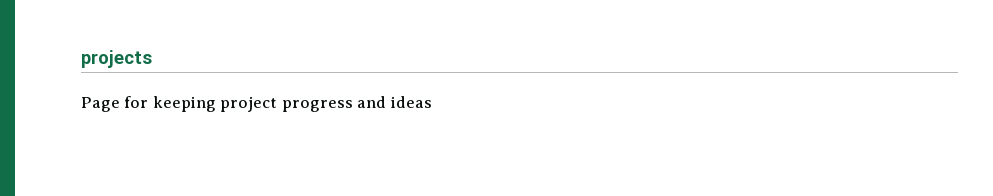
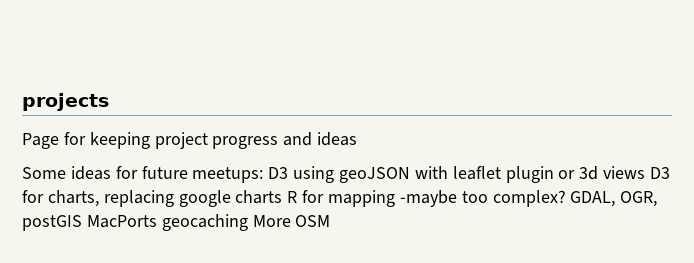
(432, 102) none -> [22,166,671,183] [22,190,658,207] [22,214,331,231] // Some ideas for future meetups: D3 using geoJSON with leaflet plugin or 3d views D3 for charts, replacing google charts R for mapping -maybe too complex? GDAL, OGR, postGIS MacPorts geocaching More OSM

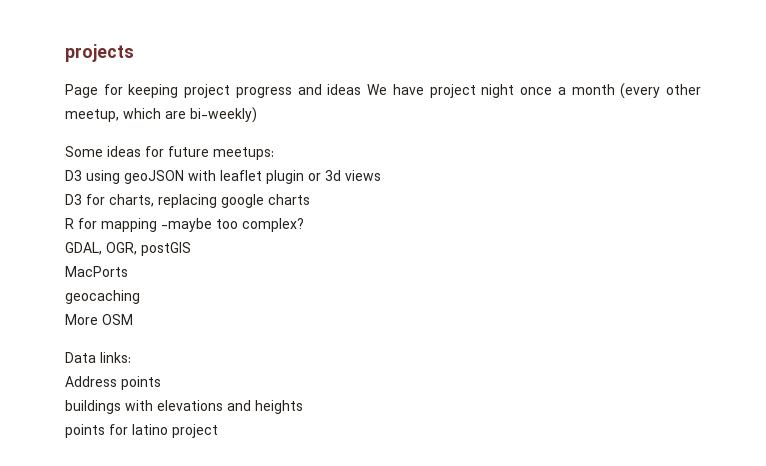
(358, 139) none -> [367,83,702,99] [65,107,257,123] We have project night once a month (every other meetup, which are bi-weekly)
(264, 175) none -> (274, 153) //
(646, 172) none -> (381, 175) //
(283, 197) none -> (310, 199) //
(566, 198) none -> (304, 225) //
(82, 223) none -> (191, 249) //
(157, 221) none -> (128, 271) //
(248, 222) none -> (140, 297) //
(331, 221) none -> [65,352,131,363] [65,376,161,390] [65,400,303,414] [65,424,218,438] // Data links: // Address points // buildings with elevations and heights // points for latino project

